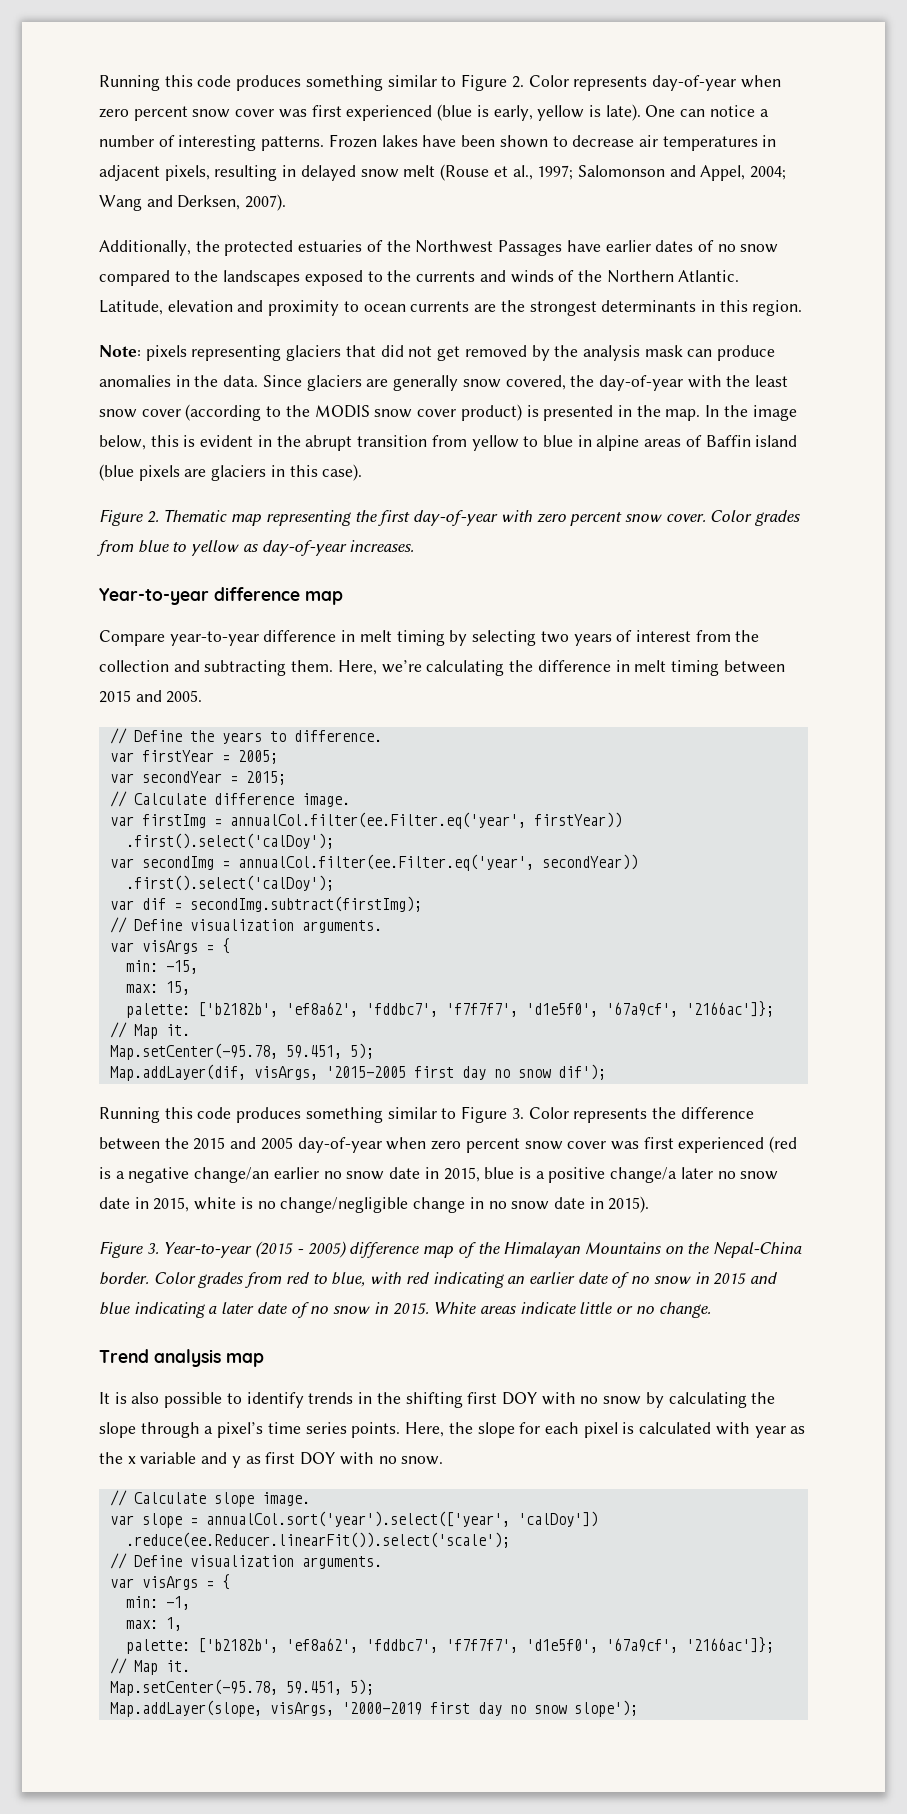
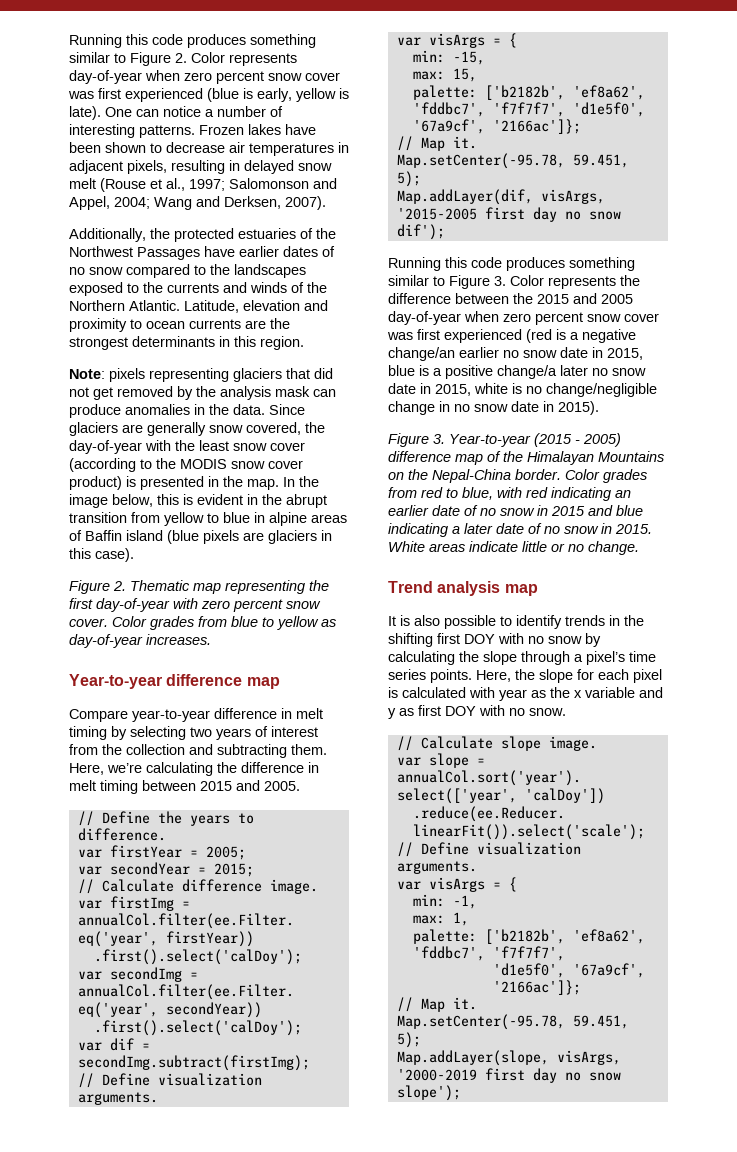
(518, 1646) none -> (565, 953) //

